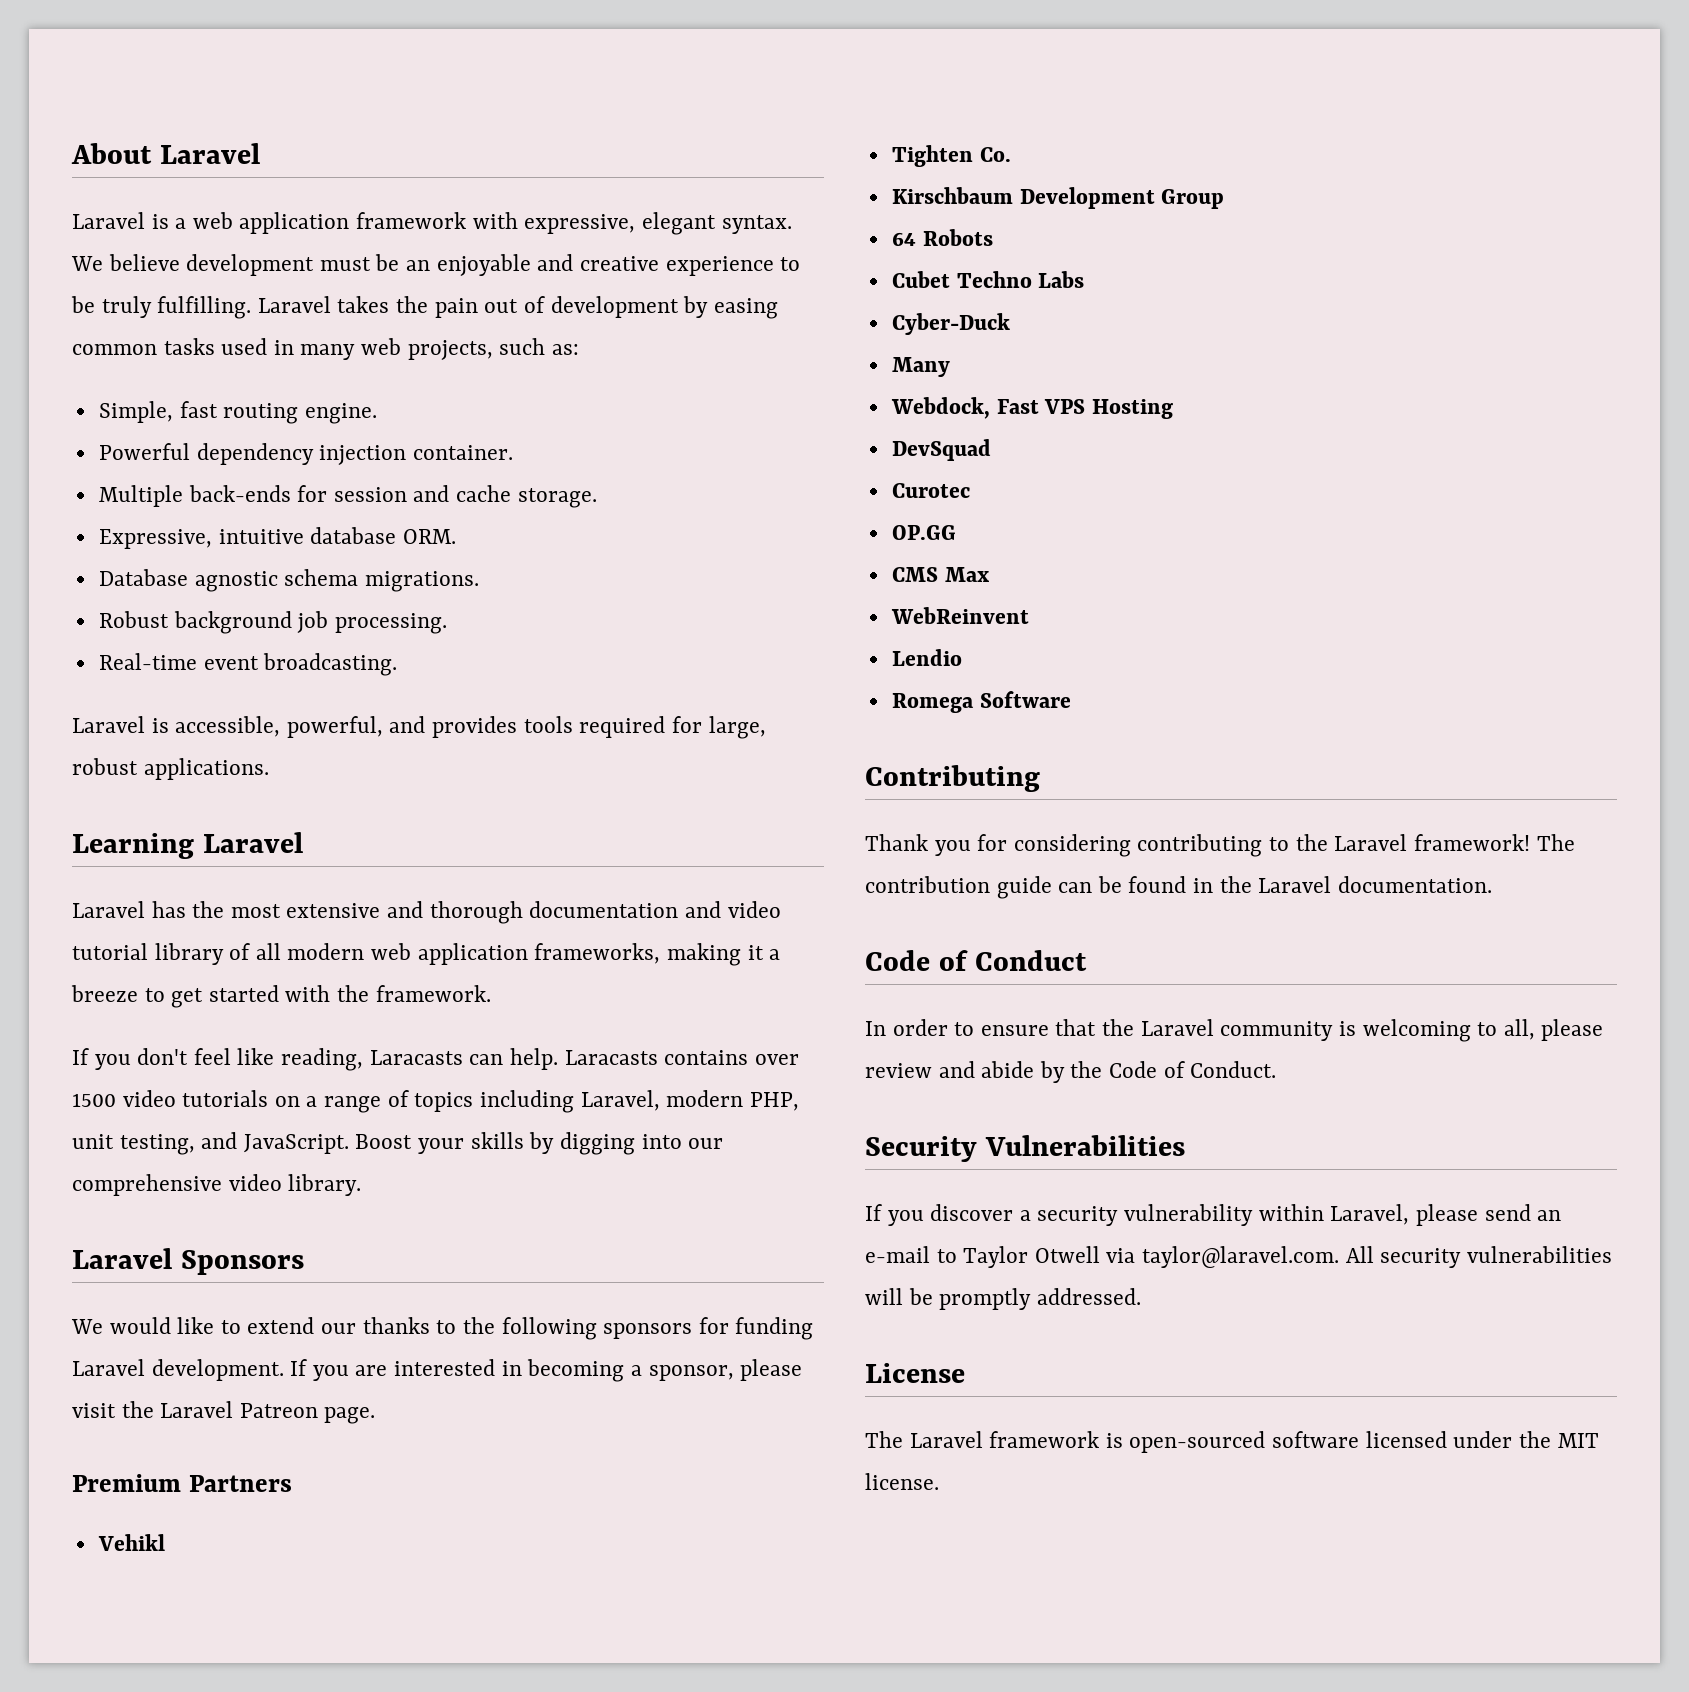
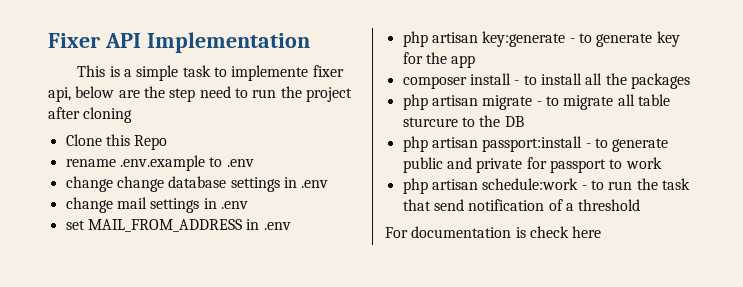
[71,143,260,164] [72,212,792,235] [71,254,801,276] [71,296,778,319] [72,338,579,360] [98,401,377,424] [98,443,513,465] [98,485,597,508] [98,527,456,549] [98,569,479,592] [98,611,447,634] [98,653,398,676] [72,716,766,739] [72,758,269,780] [72,832,303,859] [72,901,781,924] [72,943,781,966] [71,985,491,1008] [72,1048,799,1071] [72,1090,799,1113] [72,1132,724,1155] [72,1174,362,1196] [72,1248,304,1275] [71,1317,814,1340] [72,1359,803,1382] [72,1401,376,1424] [72,1474,292,1492] [97,1534,165,1551] [891,145,1011,167] [891,187,1225,209] [891,229,993,246] [891,271,1085,288] [891,313,1010,335] [891,357,950,377] [890,397,1173,419] [891,439,991,461] [891,483,970,498] [891,525,956,540] [891,567,989,582] [890,607,1029,624] [891,649,962,666] [891,691,1071,713] [865,765,1040,792] [865,834,1575,857] [865,876,1492,899] [865,950,1087,971] [865,1019,1604,1042] [865,1061,1277,1083] [865,1135,1185,1162] [865,1204,1562,1226] [865,1246,1612,1268] [865,1288,1141,1310] [865,1363,965,1383] [865,1431,1599,1453] [865,1473,939,1490] About Laravel // Laravel is a web application framework with expressive, elegant syntax. We believe development must be an enjoyable and creative experience to be truly fulfilling. Laravel takes the pain out of development by easing common tasks used in many web projects, such as: // Simple, fast routing engine. // Powerful dependency injection container. // Multiple back-ends for session and cache storage. // Expressive, intuitive database ORM. // Database agnostic schema migrations. // Robust background job processing. // Real-time event broadcasting. // Laravel is accessible, powerful, and provides tools required for large, robust applications. // Learning Laravel // Laravel has the most extensive and thorough documentation and video tutorial library of all modern web application frameworks, making it a breeze to get started with the framework. // If you don't feel like reading, Laracasts can help. Laracasts contains over 1500 video tutorials on a range of topics including Laravel, modern PHP, unit testing, and JavaScript. Boost your skills by digging into our comprehensive video library. // Laravel Sponsors // We would like to extend our thanks to the following sponsors for funding Laravel development. If you are interested in becoming a sponsor, please visit the Laravel Patreon page. // Premium Partners // Vehikl // Tighten Co. // Kirschbaum Development Group // 64 Robots // Cubet Techno Labs // Cyber-Duck // Many // Webdock, Fast VPS Hosting // DevSquad // Curotec // OP.GG // CMS Max // WebReinvent // Lendio // Romega Software // Contributing // Thank you for considering contributing to the Laravel framework! The contribution guide can be found in the Laravel documentation. // Code of Conduct // In order to ensure that the Laravel community is welcoming to all, please review and abide by the Code of Conduct. // Security Vulnerabilities // If you discover a security vulnerability within Laravel, please send an e-mail to Taylor Otwell via taylor@laravel.com. All security vulnerabilities will be promptly addressed. // License // The Laravel framework is open-sourced software licensed under the MIT license. -> [48,32,310,53] [77,65,344,81] [48,86,352,102] [48,107,133,123] [65,134,168,150] [65,155,254,171] [65,176,329,192] [65,197,248,213] [65,219,291,232] [402,31,680,47] [402,52,476,68] [402,73,690,89] [402,94,670,110] [402,115,524,127] [402,136,669,152] [402,157,662,173] [402,178,690,194] [402,199,641,211] [385,226,602,238] Fixer API Implementation // This is a simple task to implemente fixer api, below are the step need to run the project after cloning // Clone this Repo // rename .env.example to .env // change change database settings in .env // change mail settings in .env // set MAIL_FROM_ADDRESS in .env // php artisan key:generate - to generate key for the app // composer install - to install all the packages // php artisan migrate - to migrate all table sturcure to the DB // php artisan passport:install - to generate public and private for passport to work // php artisan schedule:work - to run the task that send notification of a threshold // For documentation is check here

